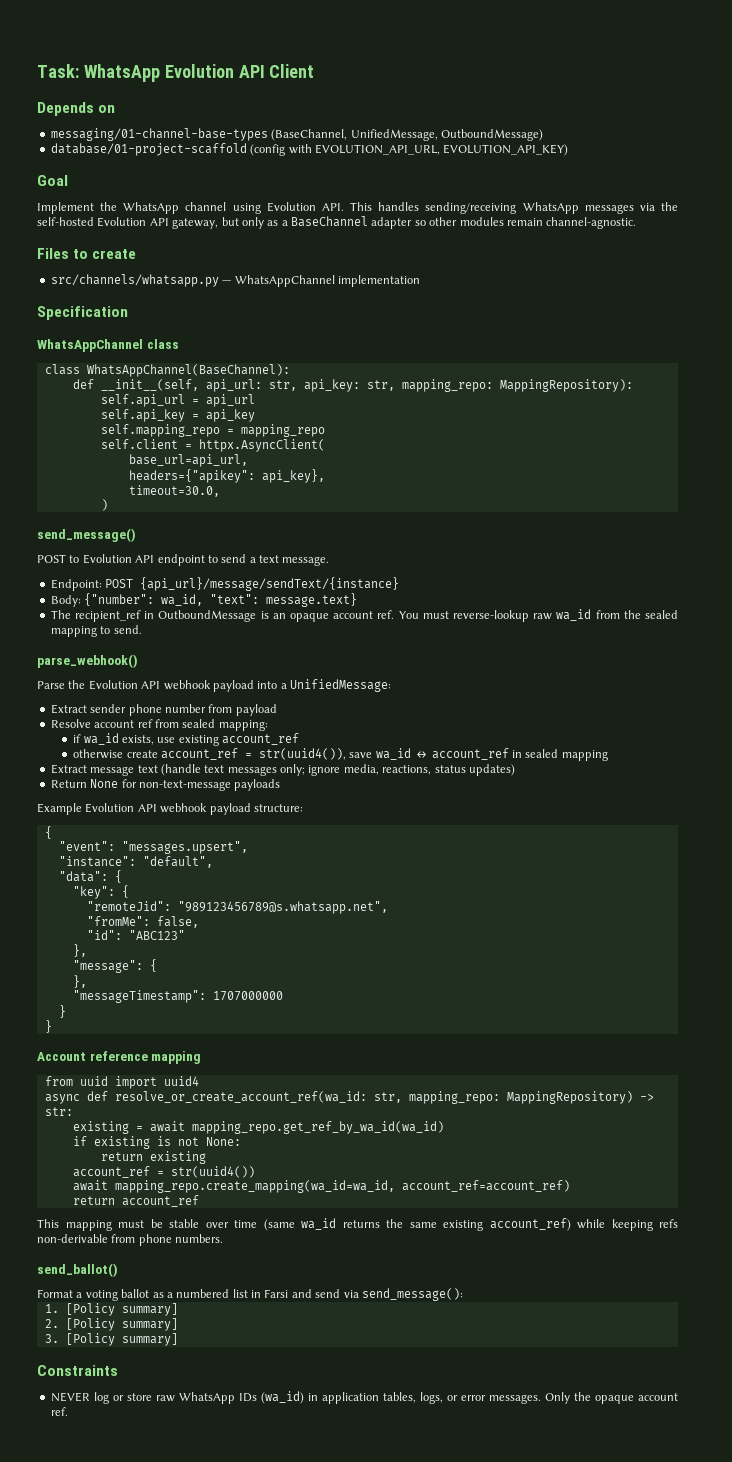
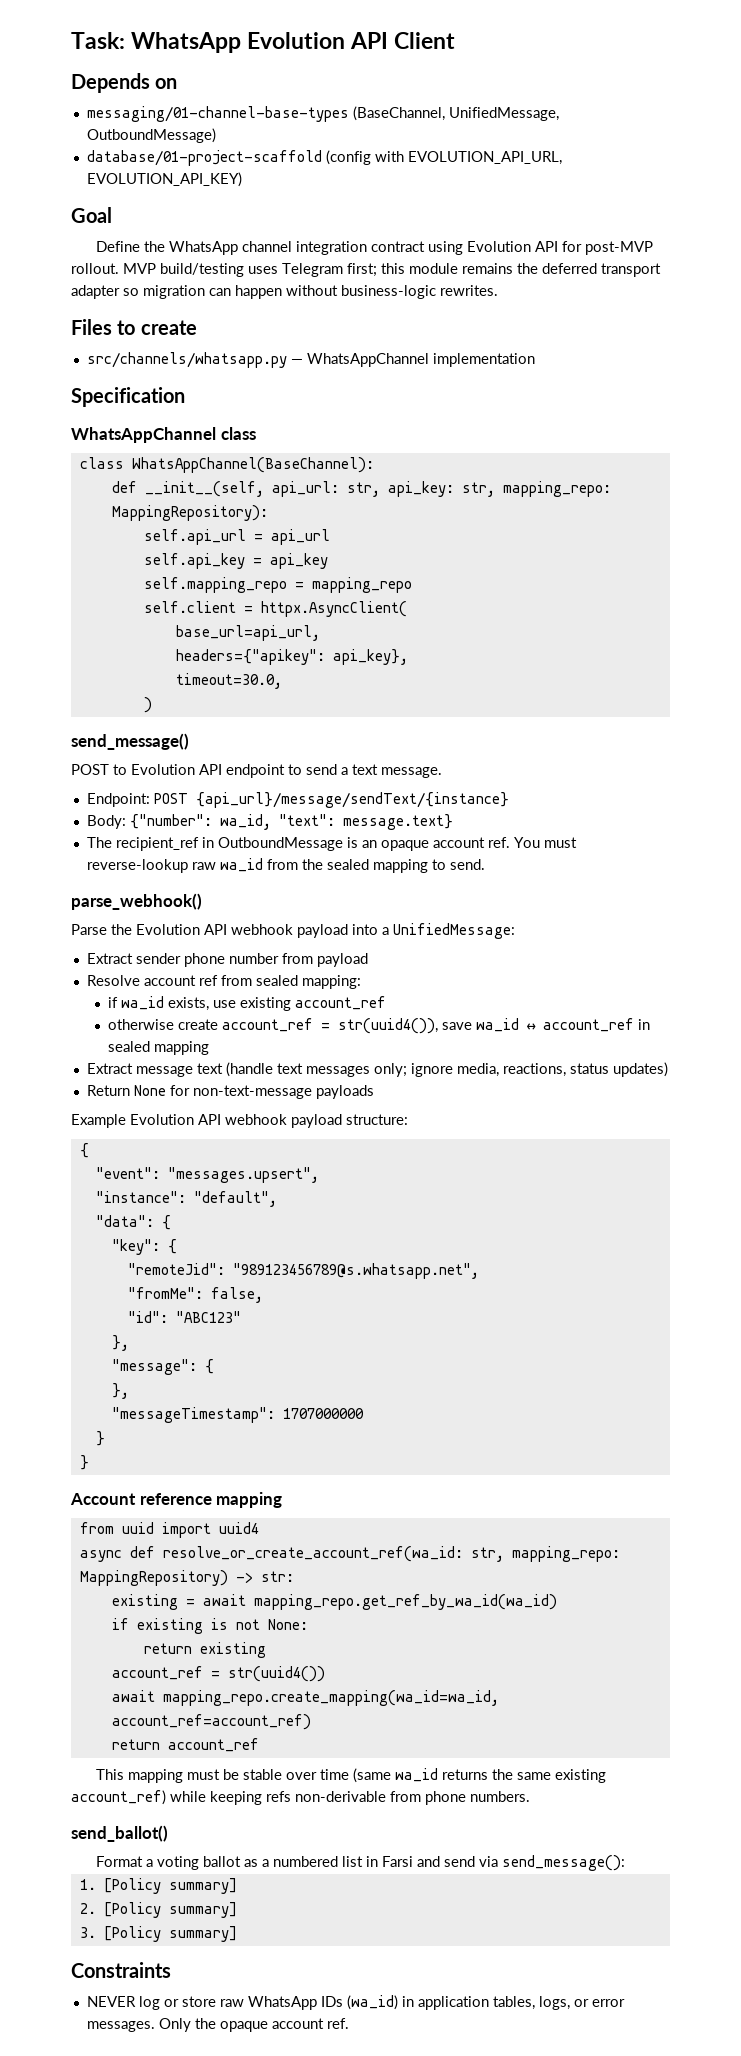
[37,202,94,214] Implement -> [96,241,141,252] Define
[232,202,678,214] [37,216,637,229] using Evolution API. This handles sending/receiving WhatsApp messages via the self-hosted Evolution API gateway, but only as a BaseChannel adapter so other modules remain channel-agnostic. -> [296,241,654,255] [71,263,661,277] [71,285,498,299] integration contract using Evolution API for post-MVP rollout. MVP build/testing uses Telegram first; this module remains the deferred transport adapter so migration can happen without business-logic rewrites.

